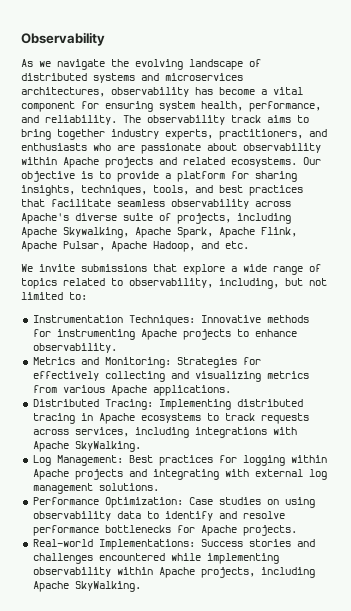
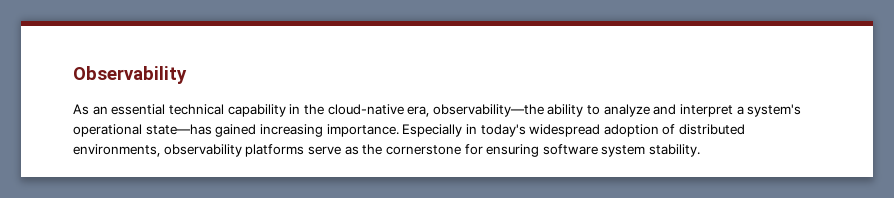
[39,59,261,70] [21,73,243,83] [21,87,303,97] [21,101,321,112] [21,115,309,125] [21,129,327,140] [21,143,321,154] [21,157,321,168] [21,171,297,182] [21,185,303,196] [21,199,291,209] [21,213,291,224] [21,227,297,238] [21,241,249,252] [21,264,321,275] [21,278,327,289] [21,292,87,300] [32,315,309,326] [32,329,297,340] [32,343,117,353] [32,357,261,368] [32,371,309,382] [32,385,231,396] [32,399,303,410] [32,413,309,424] [32,427,297,438] [32,441,141,452] [32,455,327,466] [32,469,327,480] [32,483,159,494] [32,497,315,508] [32,511,285,521] [32,525,297,536] [32,539,315,550] [32,553,279,564] [32,567,315,578] [32,581,141,592] we navigate the evolving landscape of distributed systems and microservices architectures, observability has become a vital component for ensuring system health, performance, and reliability. The observability track aims to bring together industry experts, practitioners, and enthusiasts who are passionate about observability within Apache projects and related ecosystems. Our objective is to provide a platform for sharing insights, techniques, tools, and best practices that facilitate seamless observability across Apache's diverse suite of projects, including Apache Skywalking, Apache Spark, Apache Flink, Apache Pulsar, Apache Hadoop, and etc. // We invite submissions that explore a wide range of topics related to observability, including, but not limited to: // Instrumentation Techniques: Innovative methods for instrumenting Apache projects to enhance observability. // Metrics and Monitoring: Strategies for effectively collecting and visualizing metrics from various Apache applications. // Distributed Tracing: Implementing distributed tracing in Apache ecosystems to track requests across services, including integrations with Apache SkyWalking. // Log Management: Best practices for logging within Apache projects and integrating with external log management solutions. // Performance Optimization: Case studies on using observability data to identify and resolve performance bottlenecks for Apache projects. // Real-world Implementations: Success stories and challenges encountered while implementing observability within Apache projects, including Apache SkyWalking. -> [92,104,802,117] [73,124,746,137] [73,144,701,157] an essential technical capability in the cloud-native era, observability—the ability to analyze and interpret a system's operational state—has gained increasing importance. Especially in today's widespread adoption of distributed environments, observability platforms serve as the cornerstone for ensuring software system stability.

